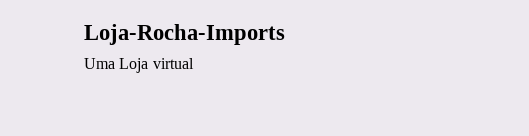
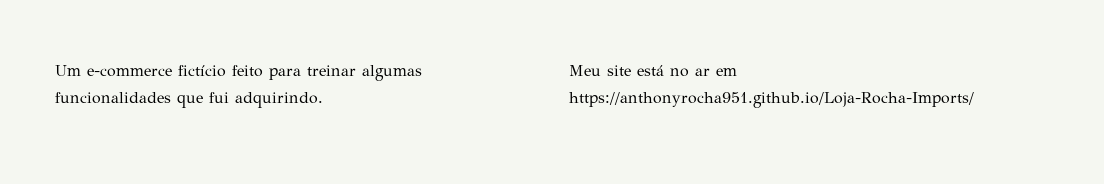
[84,24,285,45] [84,58,194,73] Loja-Rocha-Imports // Uma Loja virtual -> [55,65,422,81] [55,92,323,108] [569,65,737,77] [569,92,974,108] Um e-commerce fictício feito para treinar algumas funcionalidades que fui adquirindo. // Meu site está no ar em https://anthonyrocha951.github.io/Loja-Rocha-Imports/

